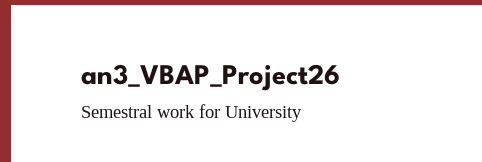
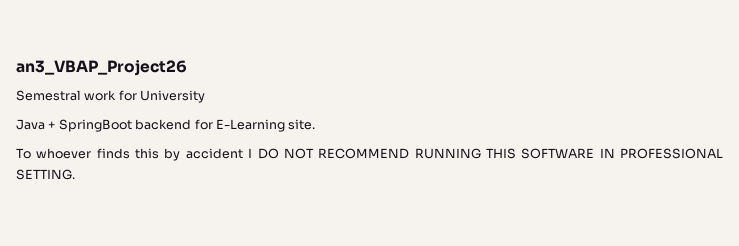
(302, 114) none -> [16,119,316,132] [16,148,723,161] [16,169,75,180] // Java + SpringBoot backend for E-Learning site. // To whoever finds this by accident I DO NOT RECOMMEND RUNNING THIS SOFTWARE IN PROFESSIONAL SETTING.

